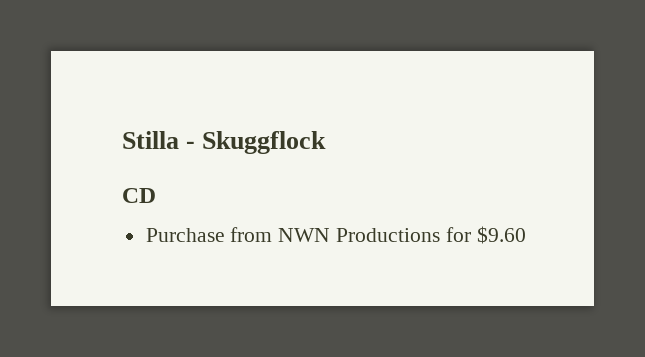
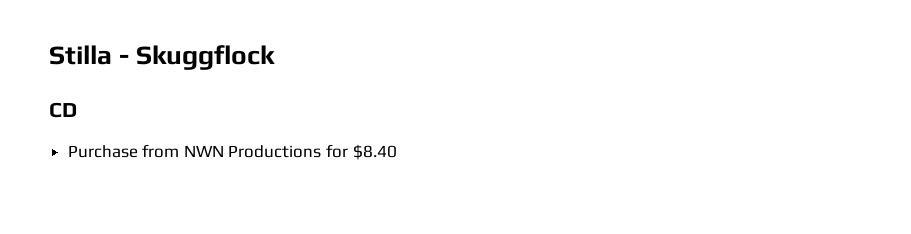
[476,226,526,244] $9.60 -> [352,144,397,160] $8.40

